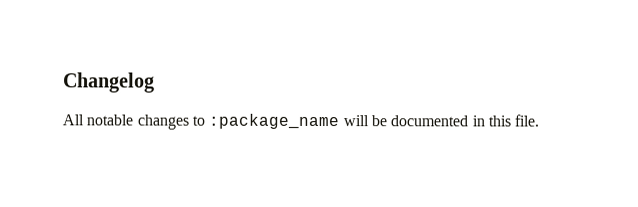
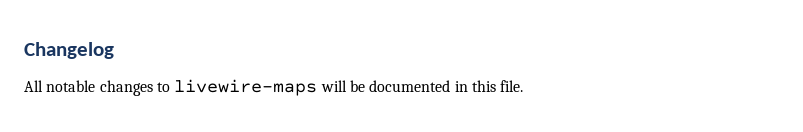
[208,113,340,130] :package_name -> [174,79,318,96] livewire-maps

